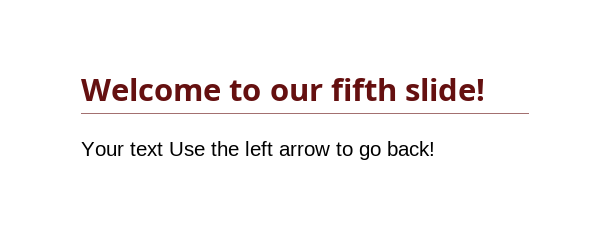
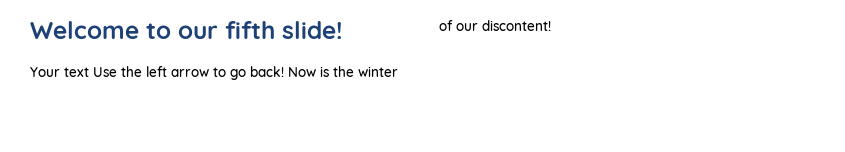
(435, 148) none -> [288,66,398,77] [439,20,551,31] Now is the winter of our discontent!

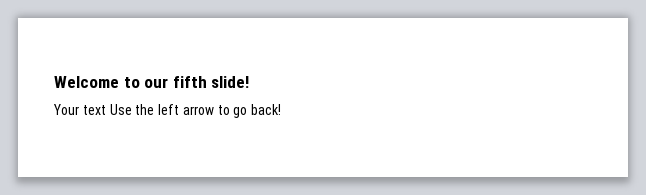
[288,66,398,77] [439,20,551,31] Now is the winter of our discontent! -> (282, 109) none

